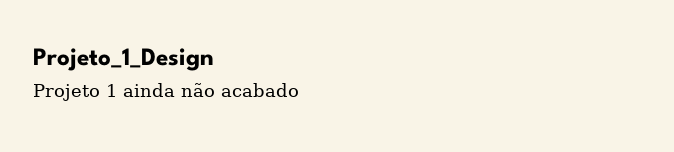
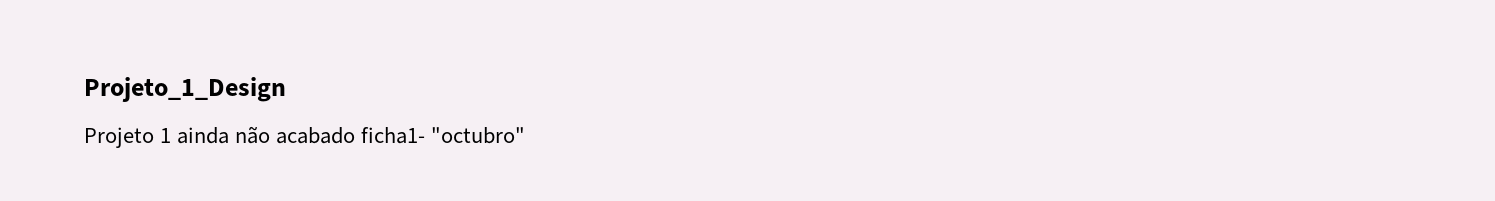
(299, 90) none -> [361,127,526,144] ficha1- "octubro"

